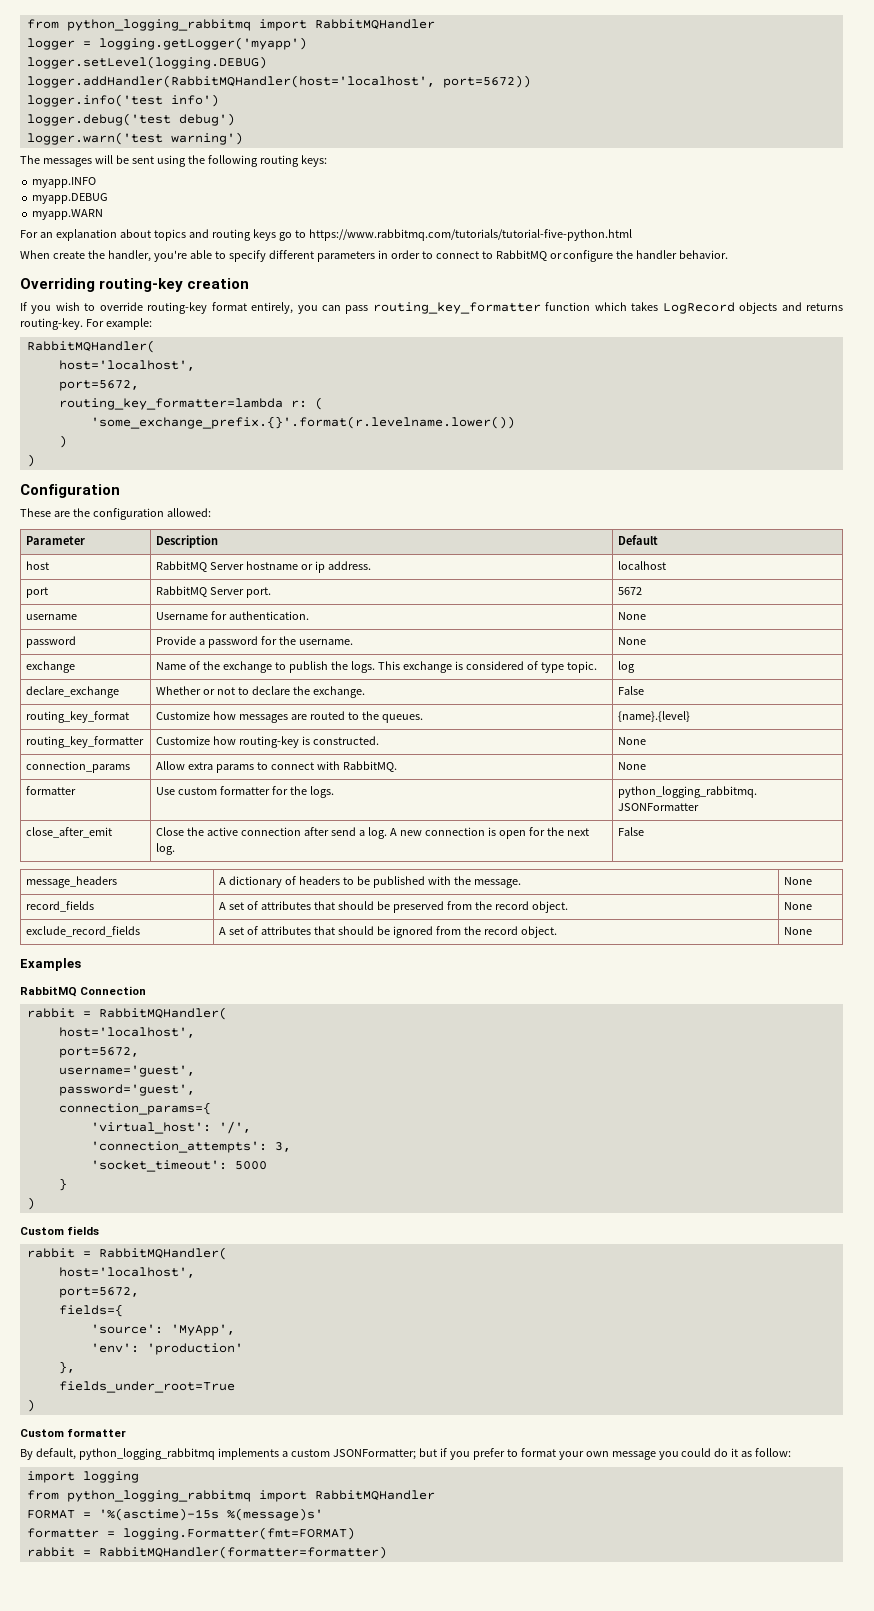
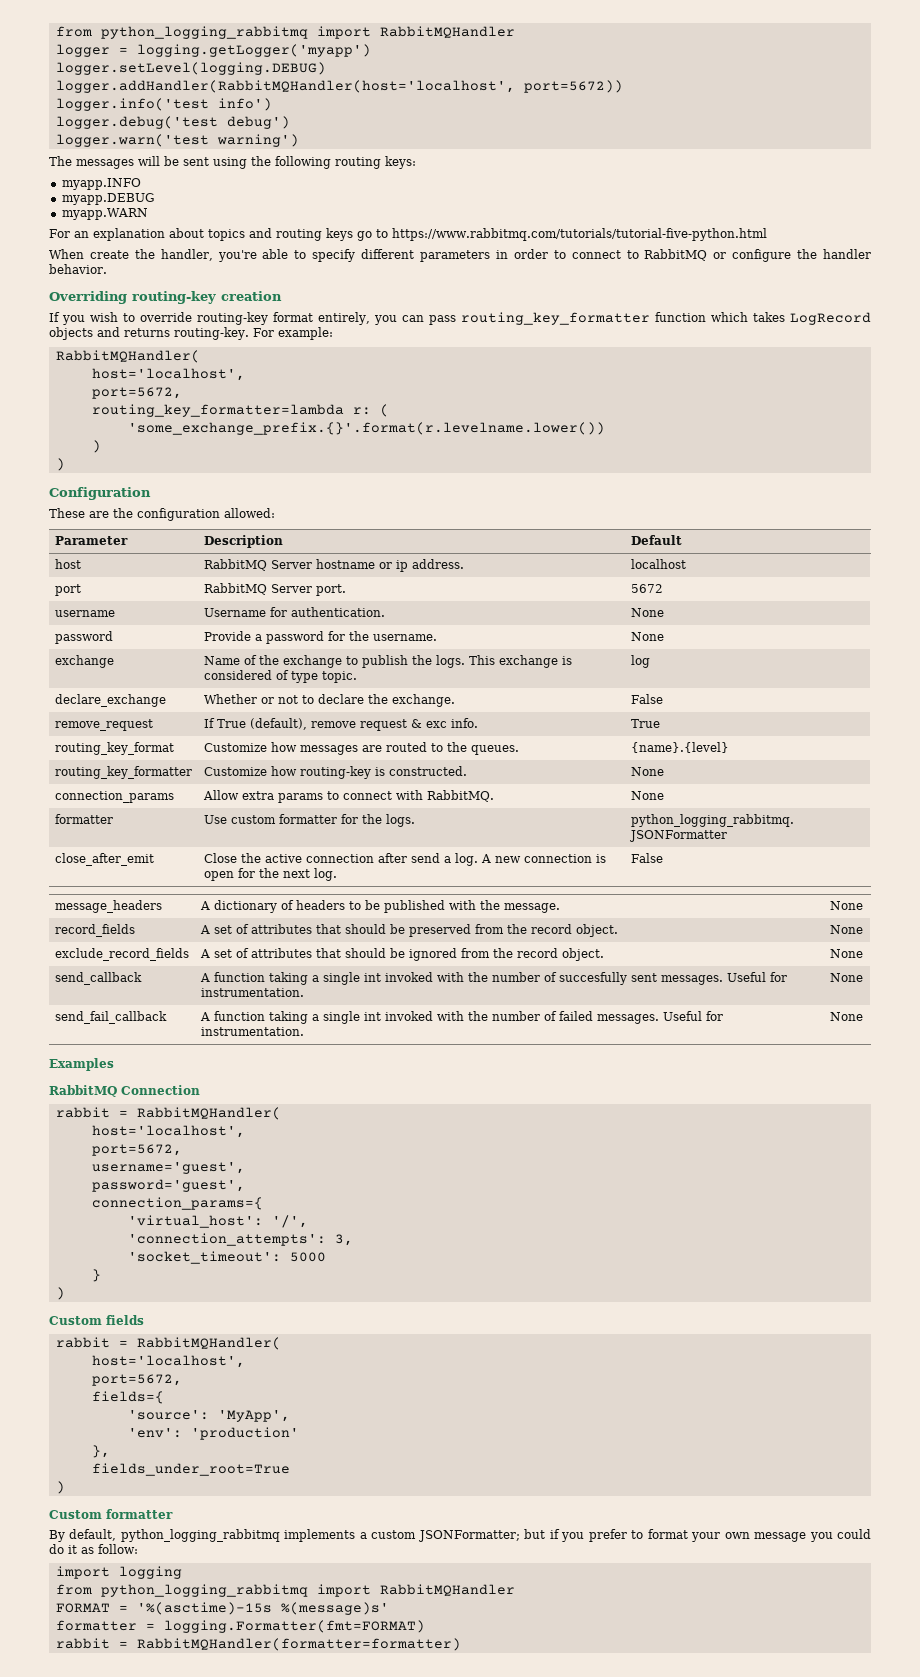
(645, 690) none -> [54,719,153,731] [203,718,478,731] [630,719,660,728] // remove_request | If True (default), remove request & exc info. | True
(813, 931) none -> [54,972,142,985] [199,972,787,985] [200,988,304,997] [829,973,863,982] [54,1011,167,1024] [199,1011,723,1024] [200,1027,304,1036] [829,1012,863,1021] // send_callback | A function taking a single int invoked with the number of succesfully sent messages. Useful for instrumentation. | None // send_fail_callback | A function taking a single int invoked with the number of failed messages. Useful for instrumentation. | None

